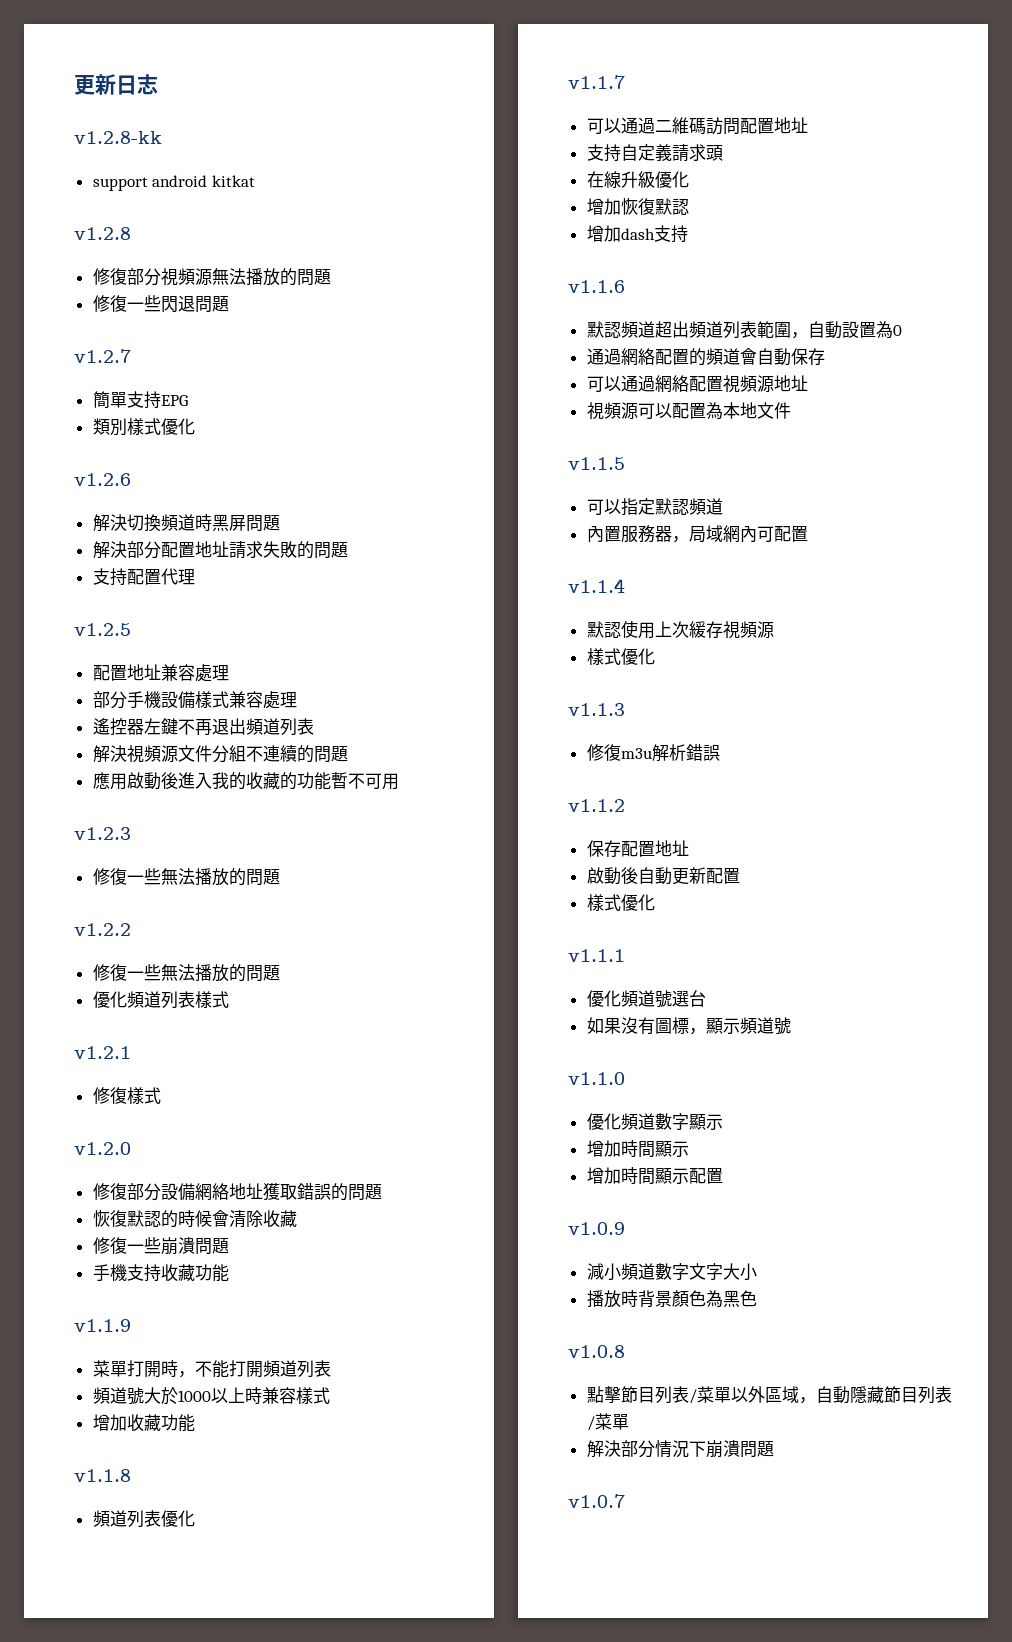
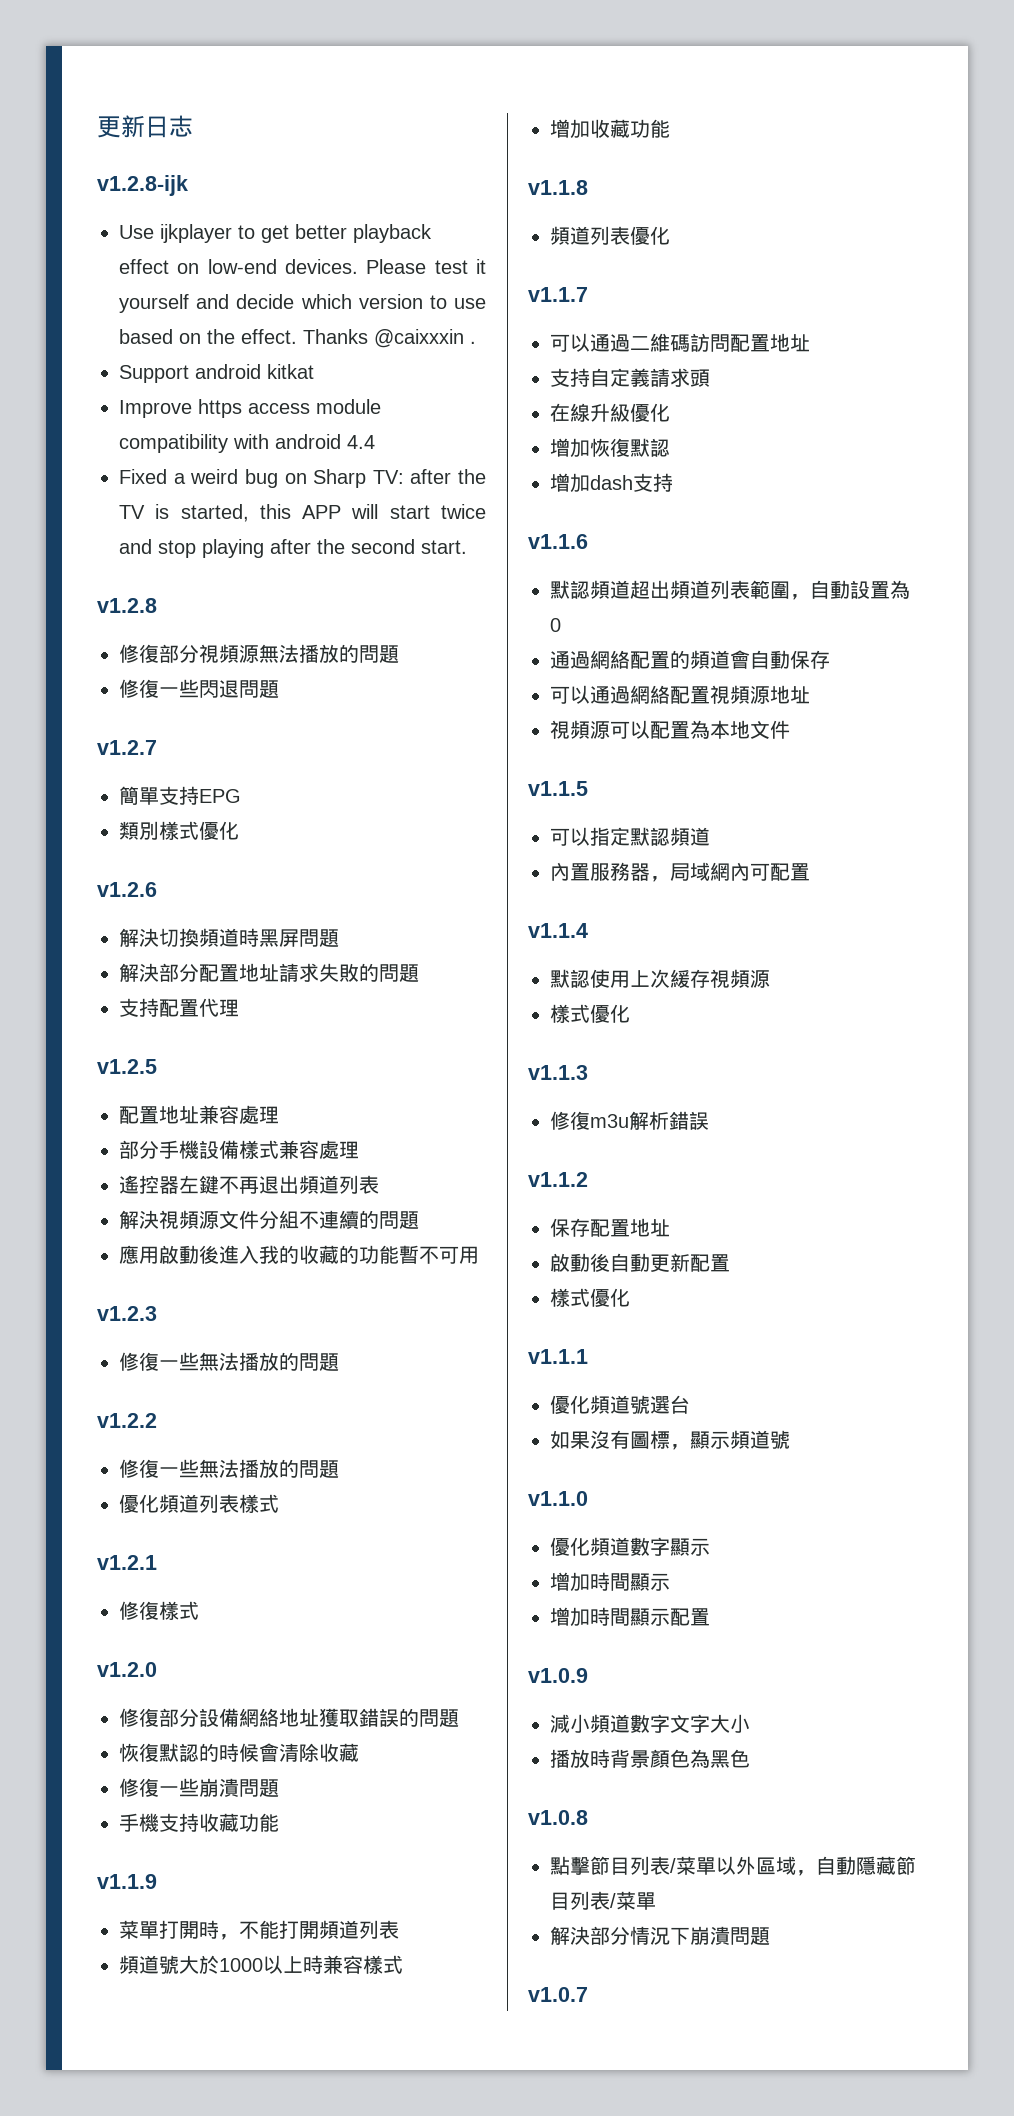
[74,131,162,144] [92,175,255,191] v1.2.8-kk // support android kitkat -> [97,175,188,196] [119,224,432,243] [119,259,486,274] [119,294,487,313] [119,329,476,348] [119,364,314,383] [119,399,381,418] [119,434,375,453] [119,469,486,488] [119,504,486,522] [119,539,467,558] v1.2.8-ijk // Use ijkplayer to get better playback effect on low-end devices. Please test it yourself and decide which version to use based on the effect. Thanks @caixxxin . // Support android kitkat // Improve https access module compatibility with android 4.4 // Fixed a weird bug on Sharp TV: after the TV is started, this APP will start twice and stop playing after the second start.

